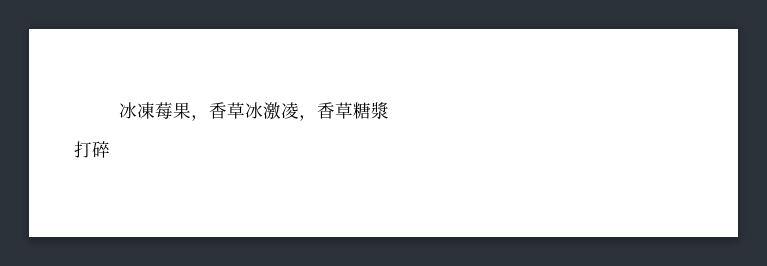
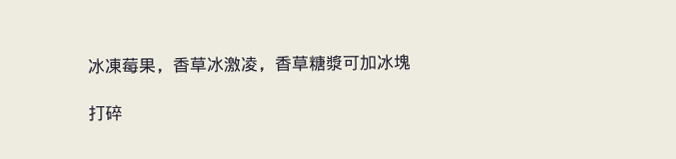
(390, 110) none -> [342,54,411,71] 可加冰塊

